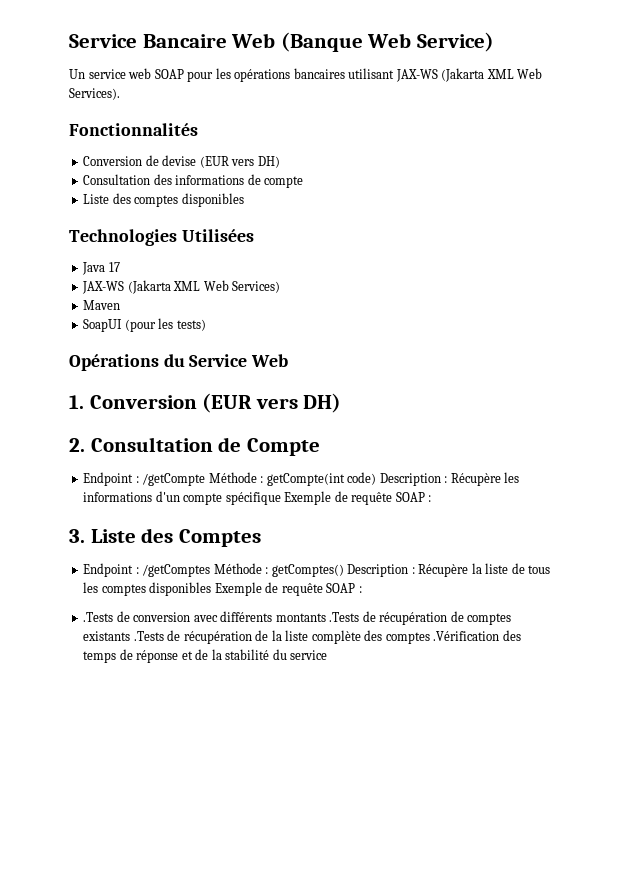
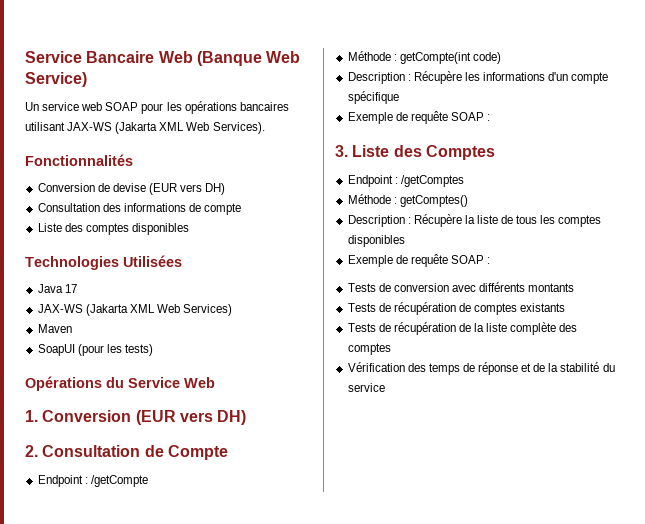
(206, 479) none -> (148, 481) //
(377, 478) none -> (501, 58) //
(281, 498) none -> (399, 97) //
(211, 570) none -> (464, 181) //
(344, 570) none -> (468, 201) //
[214,582,362,596] [83,612,114,622] Exemple de requête SOAP : // .Tests -> [347,254,491,267] [347,283,376,292] // Exemple de requête SOAP : // Tests
[329,612,360,622] .Tests -> [347,303,376,312] // Tests
[133,631,164,641] .Tests -> [347,323,376,332] // Tests
[433,631,500,641] .Vérification -> [347,362,405,372] // Vérification

